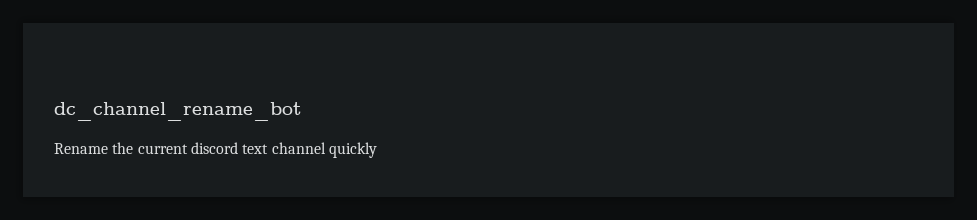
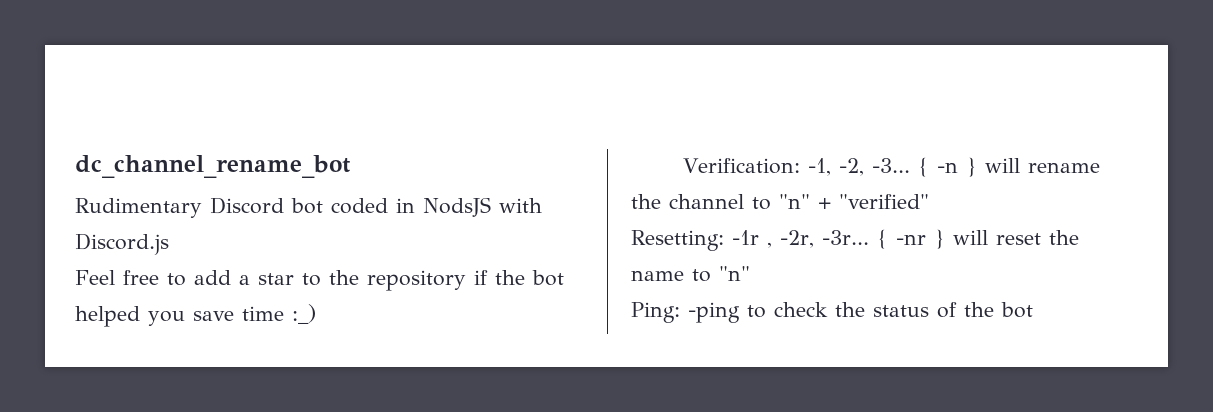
[54,142,377,158] Rename the current discord text channel quickly -> [75,197,542,218] [75,233,169,255] [75,270,564,291] [75,304,316,327] [683,157,1101,177] [631,194,929,210] [631,229,1079,251] [631,266,750,282] [631,302,1033,323] Rudimentary Discord bot coded in NodsJS with Discord.js // Feel free to add a star to the repository if the bot helped you save time :_) // Verification: -1, -2, -3... { -n } will rename the channel to "n" + "verified" // Resetting: -1r , -2r, -3r... { -nr } will reset the name to "n" // Ping: -ping to check the status of the bot

